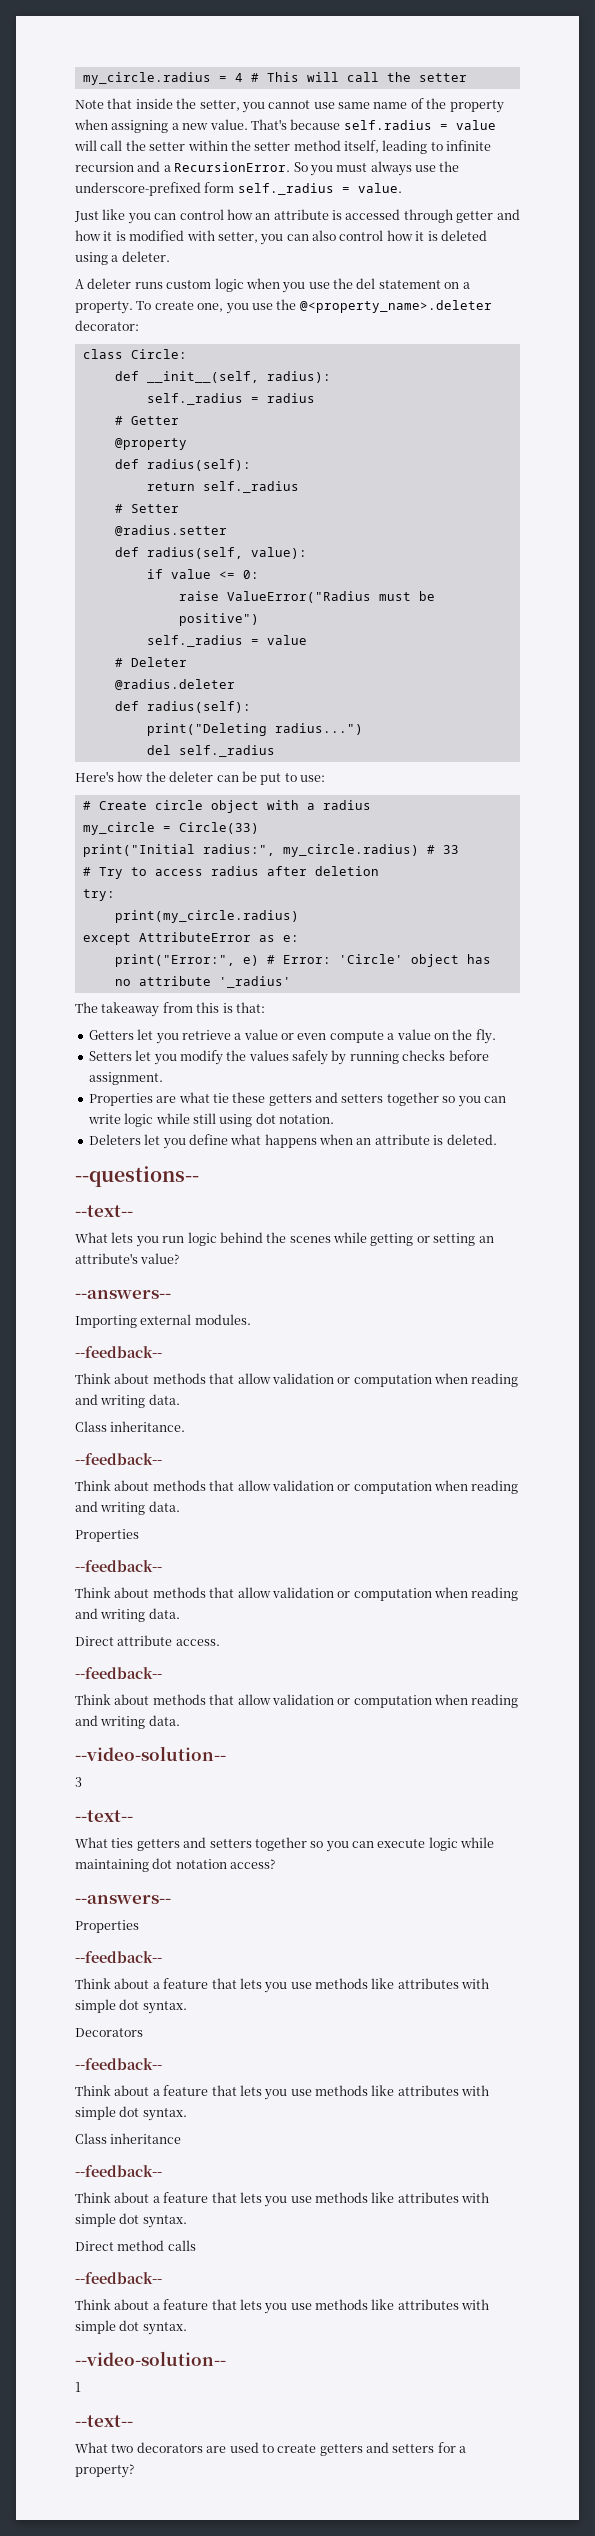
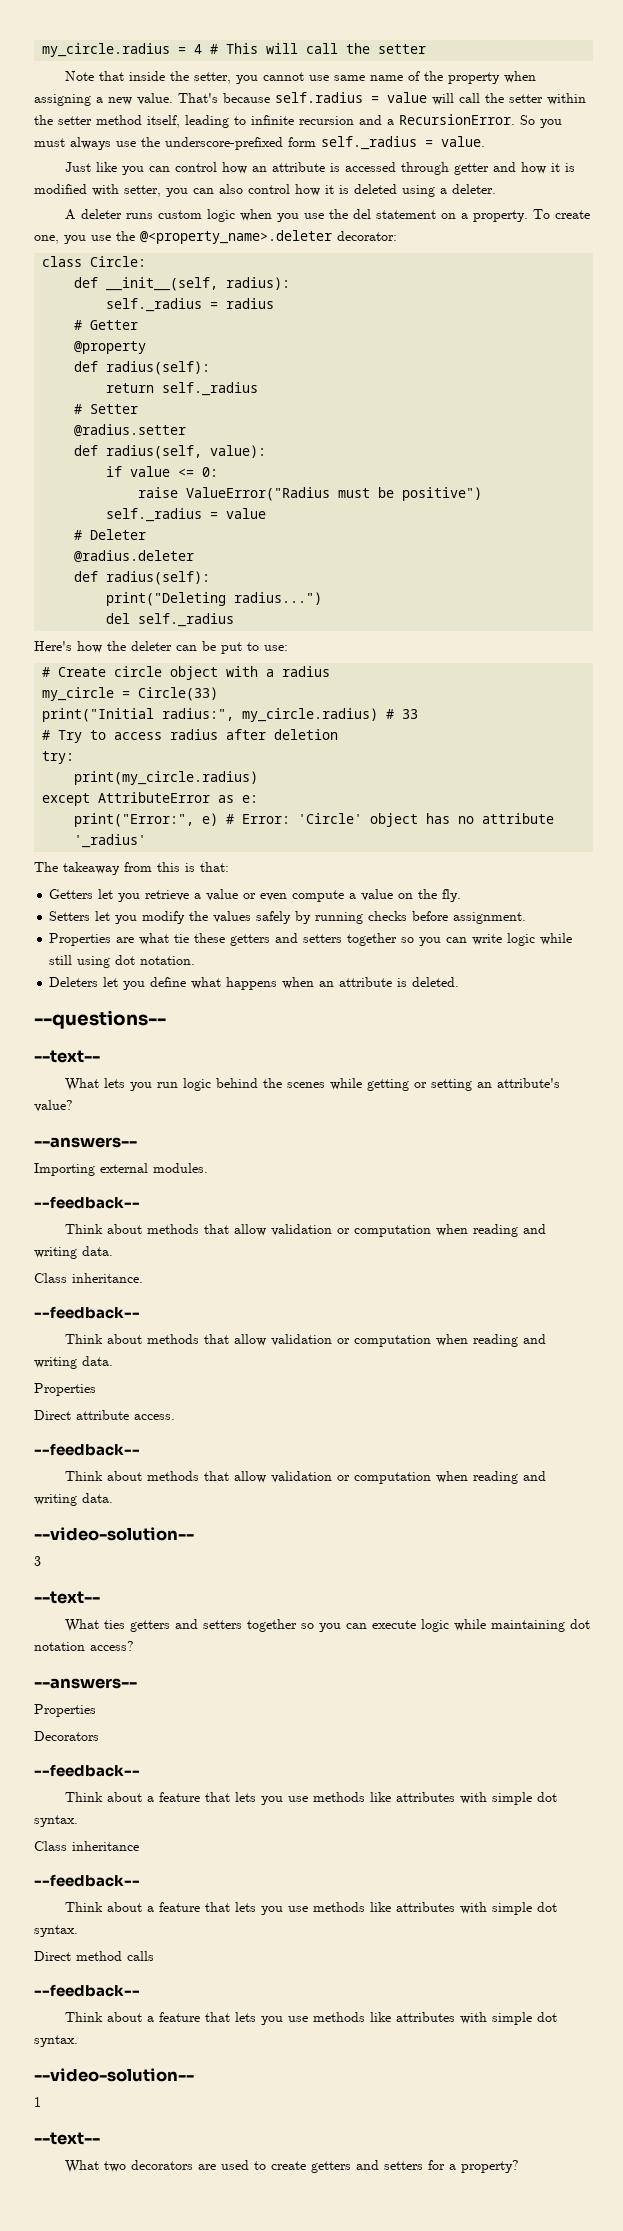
[75,1560,162,1572] [75,1587,519,1601] [75,1608,180,1622] // --feedback-- // Think about methods that allow validation or computation when reading and writing data. -> (96, 1389) none
[75,1951,162,1963] [75,1978,490,1993] [75,1999,187,2014] // --feedback-- // Think about a feature that lets you use methods like attributes with simple dot syntax. -> (96, 1710) none

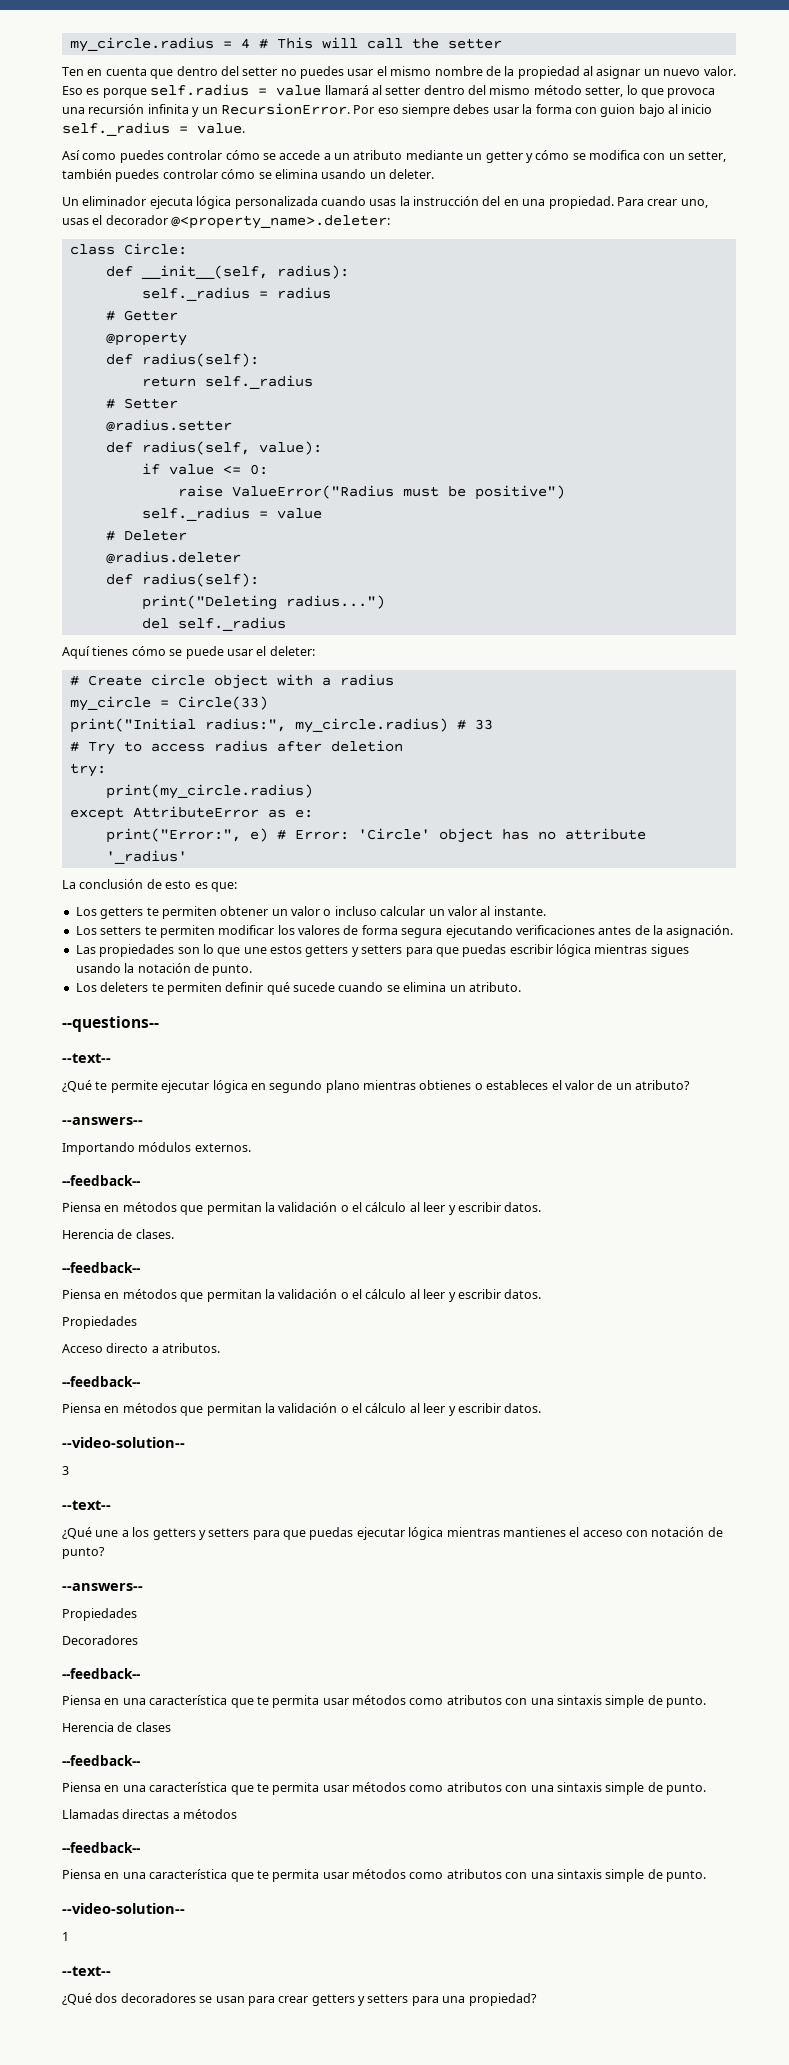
[65,71,537,84] [34,92,586,106] [34,114,562,128] [34,136,485,150] [65,162,576,175] [34,184,496,197] [65,209,591,222] [34,230,397,244] Note that inside the setter, you cannot use same name of the property when assigning a new value. That's because self.radius = value will call the setter within the setter method itself, leading to infinite recursion and a RecursionError. So you must always use the underscore-prefixed form self._radius = value. // Just like you can control how an attribute is accessed through getter and how it is modified with setter, you can also control how it is deleted using a deleter. // A deleter runs custom logic when you use the del statement on a property. To create one, you use the @<property_name>.deleter decorator: -> [62,66,736,79] [62,84,716,98] [62,103,713,117] [62,122,245,136] [62,150,727,163] [62,169,434,182] [62,196,708,209] [62,215,391,229] Ten en cuenta que dentro del setter no puedes usar el mismo nombre de la propiedad al asignar un nuevo valor. Eso es porque self.radius = value llamará al setter dentro del mismo método setter, lo que provoca una recursión infinita y un RecursionError. Por eso siempre debes usar la forma con guion bajo al inicio self._radius = value. // Así como puedes controlar cómo se accede a un atributo mediante un getter y cómo se modifica con un setter, también puedes controlar cómo se elimina usando un deleter. // Un eliminador ejecuta lógica personalizada cuando usas la instrucción del en una propiedad. Para crear uno, usas el decorador @<property_name>.deleter:
[34,641,288,654] Here's how the deleter can be put to use: -> [62,646,315,659] Aquí tienes cómo se puede usar el deleter:
[34,862,229,875] [49,889,462,902] [49,911,527,924] [49,933,573,946] [49,955,196,968] [49,977,460,990] [34,1010,166,1029] [34,1050,100,1063] [65,1078,561,1091] [34,1100,73,1112] [34,1137,137,1148] [34,1163,208,1176] [34,1196,140,1209] [65,1224,547,1237] [34,1246,113,1259] [34,1273,143,1283] [34,1306,140,1319] [65,1334,547,1347] [34,1356,113,1369] [34,1383,96,1396] [34,1410,175,1420] [34,1443,140,1456] [65,1471,547,1484] [34,1493,113,1506] [34,1527,194,1541] [34,1556,41,1566] [34,1591,100,1604] [65,1619,591,1632] [34,1641,134,1651] [34,1678,137,1689] [34,1704,96,1717] [34,1731,99,1741] [34,1764,140,1777] [65,1792,558,1805] [34,1815,78,1827] [34,1841,139,1851] [34,1874,140,1887] [65,1902,558,1915] [34,1925,78,1937] [34,1951,154,1961] [34,1984,140,1997] [65,2012,558,2025] [34,2035,78,2047] [34,2068,194,2082] [34,2097,41,2107] [34,2132,100,2145] [65,2160,520,2173] The takeaway from this is that: // Getters let you retrieve a value or even compute a value on the fly. // Setters let you modify the values safely by running checks before assignment. // Properties are what tie these getters and setters together so you can write logic while still using dot notation. // Deleters let you define what happens when an attribute is deleted. // --questions-- // --text-- // What lets you run logic behind the scenes while getting or setting an attribute's value? // --answers-- // Importing external modules. // --feedback-- // Think about methods that allow validation or computation when reading and writing data. // Class inheritance. // --feedback-- // Think about methods that allow validation or computation when reading and writing data. // Properties // Direct attribute access. // --feedback-- // Think about methods that allow validation or computation when reading and writing data. // --video-solution-- // 3 // --text-- // What ties getters and setters together so you can execute logic while maintaining dot notation access? // --answers-- // Properties // Decorators // --feedback-- // Think about a feature that lets you use methods like attributes with simple dot syntax. // Class inheritance // --feedback-- // Think about a feature that lets you use methods like attributes with simple dot syntax. // Direct method calls // --feedback-- // Think about a feature that lets you use methods like attributes with simple dot syntax. // --video-solution-- // 1 // --text-- // What two decorators are used to create getters and setters for a property? -> [62,879,237,892] [75,906,546,919] [75,925,734,938] [75,944,689,957] [75,963,253,976] [75,982,521,995] [62,1016,159,1032] [62,1053,111,1063] [62,1080,690,1093] [62,1117,143,1125] [62,1142,251,1155] [62,1175,140,1186] [62,1202,542,1215] [62,1229,174,1239] [62,1262,140,1273] [62,1289,542,1302] [62,1316,137,1329] [62,1343,221,1353] [62,1376,140,1387] [62,1403,542,1416] [62,1437,185,1448] [62,1466,69,1475] [62,1500,111,1510] [62,1527,723,1540] [62,1547,105,1559] [62,1583,143,1591] [62,1608,137,1621] [62,1635,138,1645] [62,1668,140,1679] [62,1695,706,1708] [62,1722,171,1732] [62,1755,140,1766] [62,1782,706,1795] [62,1809,238,1819] [62,1842,140,1853] [62,1869,706,1882] [62,1903,185,1914] [62,1932,69,1941] [62,1966,111,1976] [62,1993,537,2006] La conclusión de esto es que: // Los getters te permiten obtener un valor o incluso calcular un valor al instante. // Los setters te permiten modificar los valores de forma segura ejecutando verificaciones antes de la asignación. // Las propiedades son lo que une estos getters y setters para que puedas escribir lógica mientras sigues usando la notación de punto. // Los deleters te permiten definir qué sucede cuando se elimina un atributo. // --questions-- // --text-- // ¿Qué te permite ejecutar lógica en segundo plano mientras obtienes o estableces el valor de un atributo? // --answers-- // Importando módulos externos. // --feedback-- // Piensa en métodos que permitan la validación o el cálculo al leer y escribir datos. // Herencia de clases. // --feedback-- // Piensa en métodos que permitan la validación o el cálculo al leer y escribir datos. // Propiedades // Acceso directo a atributos. // --feedback-- // Piensa en métodos que permitan la validación o el cálculo al leer y escribir datos. // --video-solution-- // 3 // --text-- // ¿Qué une a los getters y setters para que puedas ejecutar lógica mientras mantienes el acceso con notación de punto? // --answers-- // Propiedades // Decoradores // --feedback-- // Piensa en una característica que te permita usar métodos como atributos con una sintaxis simple de punto. // Herencia de clases // --feedback-- // Piensa en una característica que te permita usar métodos como atributos con una sintaxis simple de punto. // Llamadas directas a métodos // --feedback-- // Piensa en una característica que te permita usar métodos como atributos con una sintaxis simple de punto. // --video-solution-- // 1 // --text-- // ¿Qué dos decoradores se usan para crear getters y setters para una propiedad?

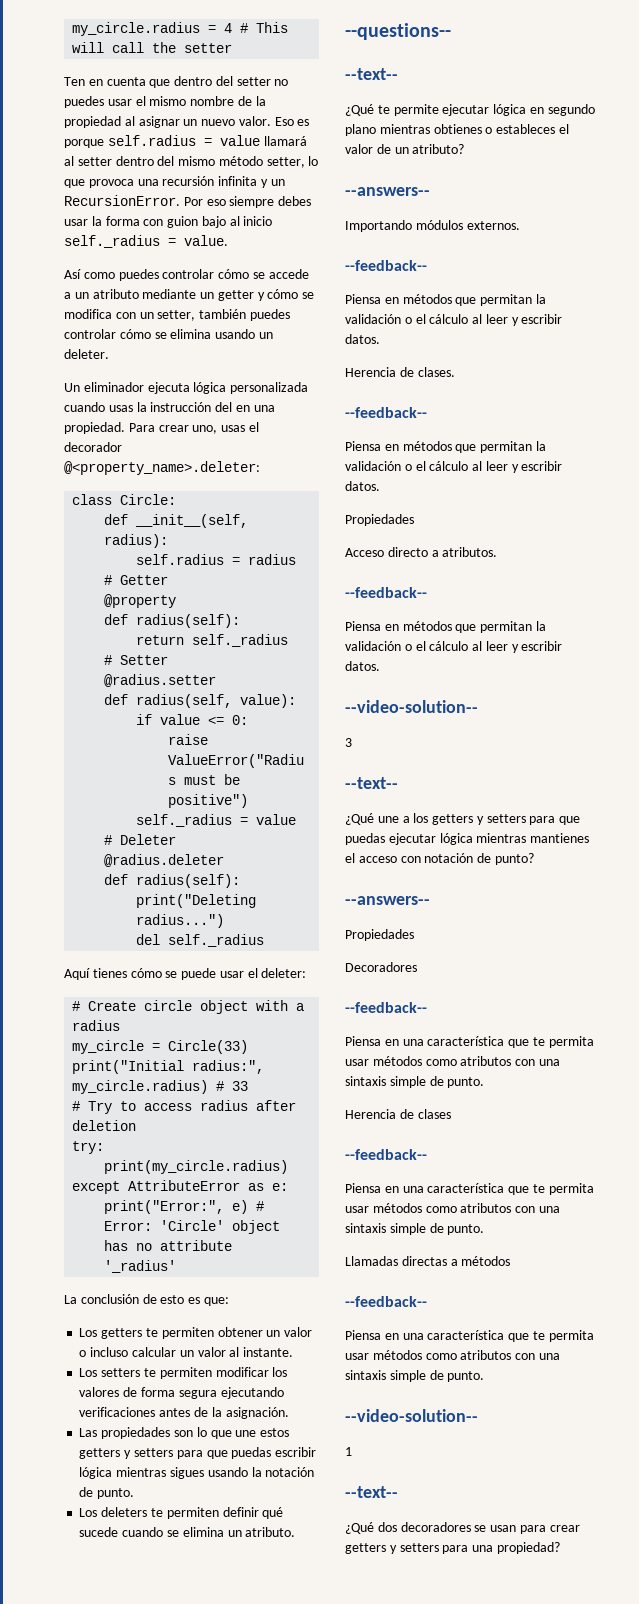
[141,287,250,301] self._radius -> [136,554,225,565] self.radius

